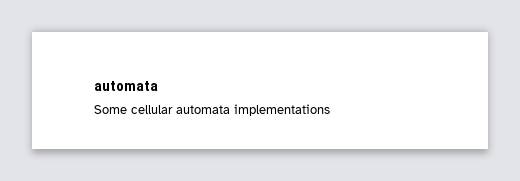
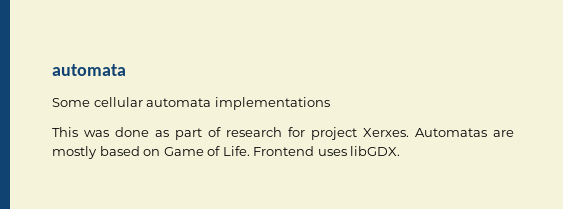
(330, 110) none -> [52,127,514,140] [52,146,401,159] // This was done as part of research for project Xerxes. Automatas are mostly based on Game of Life. Frontend uses libGDX.

